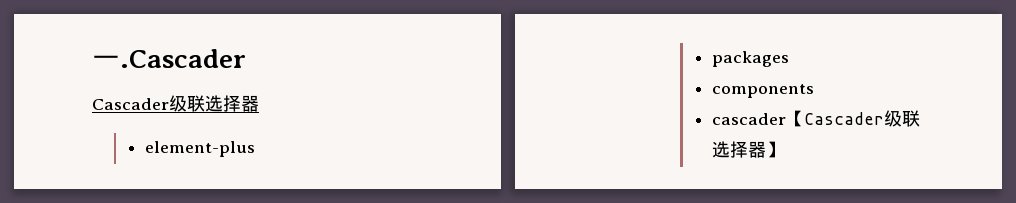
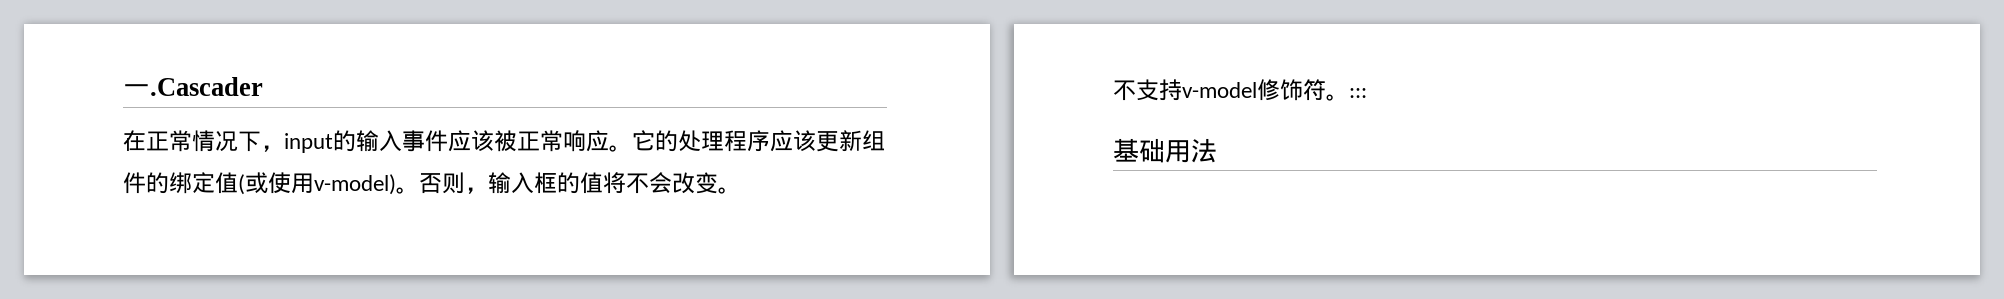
[92,95,259,112] [145,141,256,157] [711,51,789,67] [711,84,814,98] [711,110,920,127] [711,141,784,158] Cascader级联选择器 // element-plus // packages // components // cascader【Cascader级联选择器】 -> [123,130,885,153] [123,172,741,195] [1113,79,1367,101] [1113,138,1217,163] 在正常情况下，input的输入事件应该被正常响应。它的处理程序应该更新组件的绑定值(或使用v-model)。否则，输入框的值将不会改变。 // 不支持v-model修饰符。::: // 基础用法

